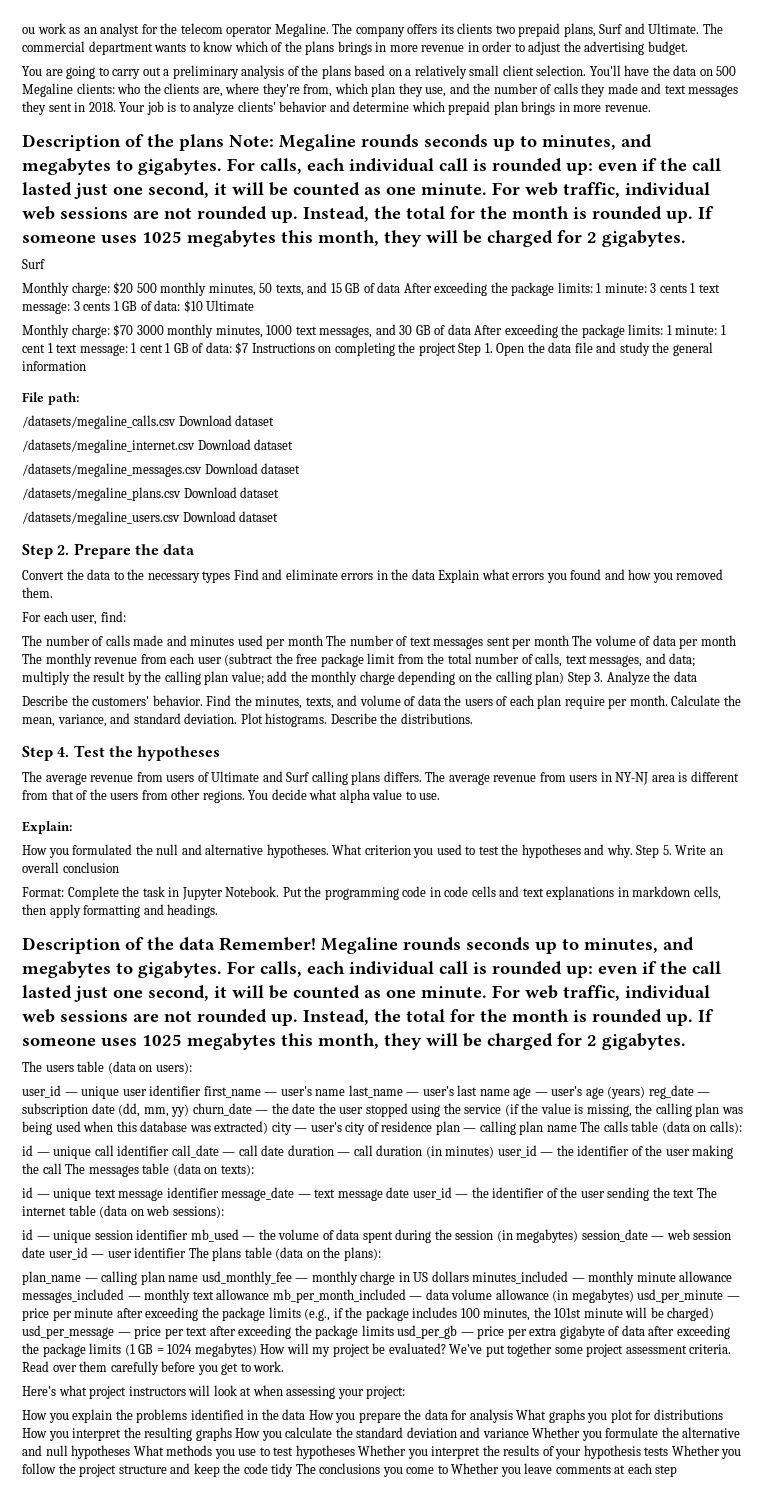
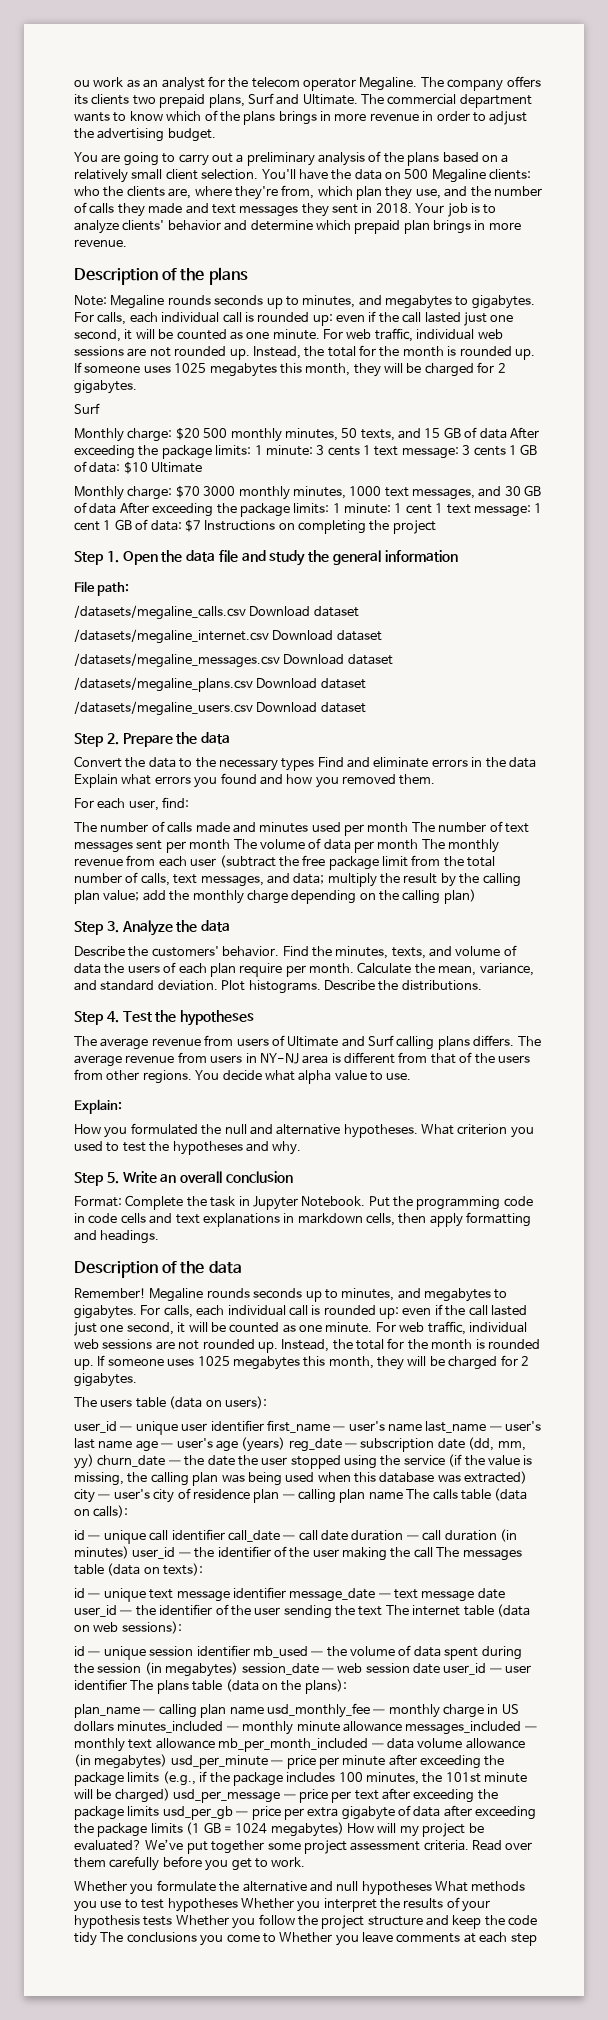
(224, 142) none -> (248, 276) //
(456, 349) none -> (436, 527) //
(565, 678) none -> (476, 896) //
(633, 851) none -> (302, 1148) //
(215, 944) none -> (242, 1267) //
[22,1385,406,1399] [22,1409,723,1423] [22,1427,529,1441] Here’s what project instructors will look at when assessing your project: // How you explain the problems identified in the data How you prepare the data for analysis What graphs you plot for distributions How you interpret the resulting graphs How you calculate the standard deviation and variance -> (306, 1862) none

